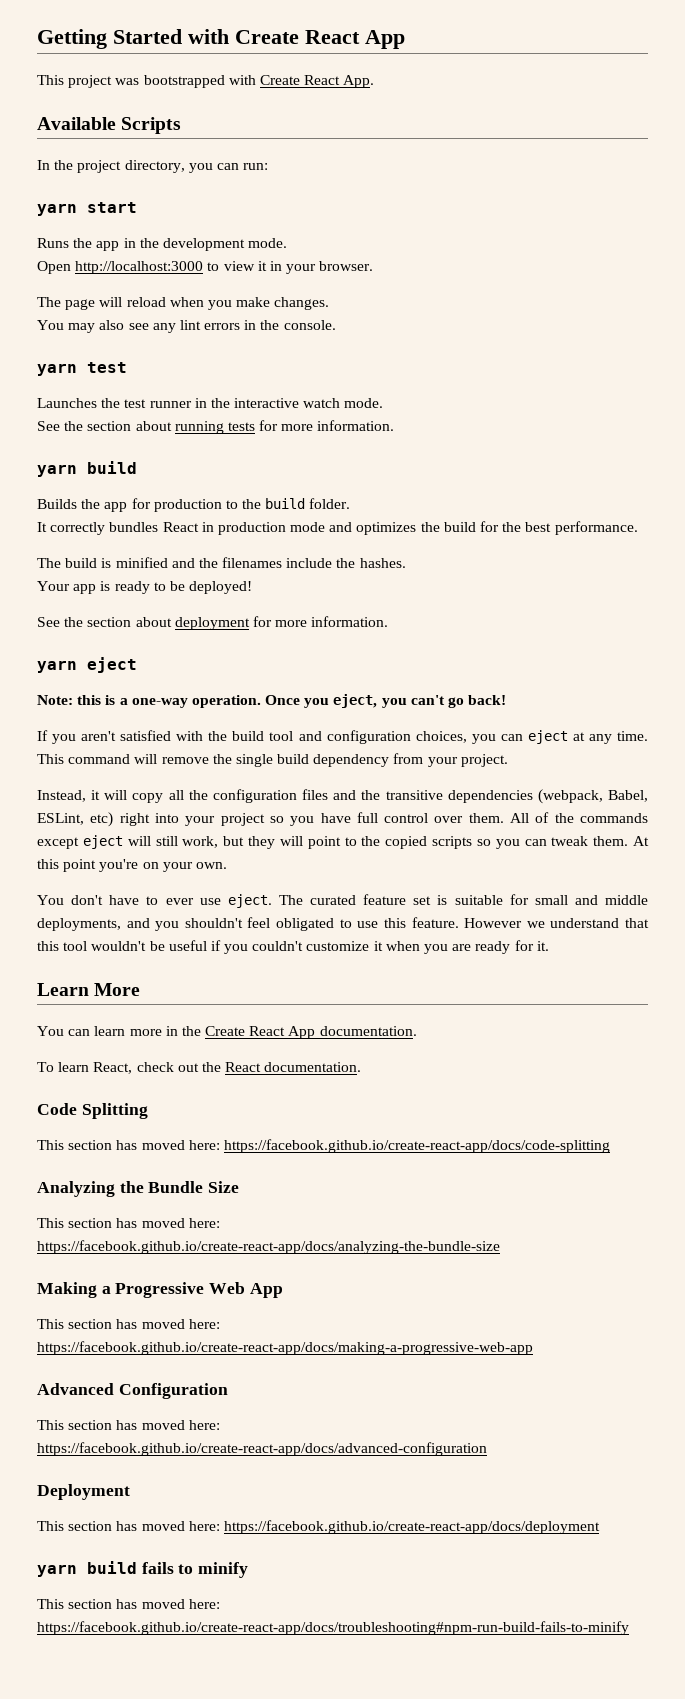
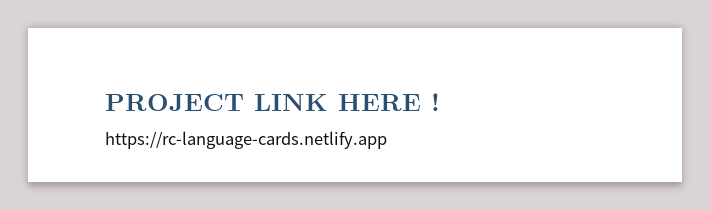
[37,29,405,49] [37,75,375,88] [37,117,182,134] [37,160,269,173] [37,202,137,216] [37,238,288,251] [37,261,374,274] [37,297,330,310] [37,320,336,333] [37,362,127,376] [37,398,384,408] [37,420,395,434] [37,461,137,477] [37,498,351,512] [37,521,638,535] [37,557,406,568] [37,581,253,594] [37,616,389,630] [37,657,137,673] [37,694,507,708] [37,730,648,744] [37,753,508,767] [37,789,648,804] [37,812,648,827] [37,835,649,849] [37,859,227,872] [37,894,648,908] [37,917,650,931] [37,940,549,954] [37,983,141,996] [37,1026,417,1039] [37,1062,362,1074] [37,1103,148,1119] [37,1139,610,1153] [37,1181,240,1197] [37,1218,220,1228] [37,1240,500,1254] [37,1282,283,1298] [37,1319,220,1329] [37,1341,533,1355] [37,1383,228,1399] [37,1420,220,1430] [37,1442,487,1456] [37,1484,130,1500] [37,1520,600,1534] [37,1561,249,1578] [37,1599,220,1609] [37,1621,629,1635] Getting Started with Create React App // This project was bootstrapped with Create React App. // Available Scripts // In the project directory, you can run: // yarn start // Runs the app in the development mode. // Open http://localhost:3000 to view it in your browser. // The page will reload when you make changes. // You may also see any lint errors in the console. // yarn test // Launches the test runner in the interactive watch mode. // See the section about running tests for more information. // yarn build // Builds the app for production to the build folder. // It correctly bundles React in production mode and optimizes the build for the best performance. // The build is minified and the filenames include the hashes. // Your app is ready to be deployed! // See the section about deployment for more information. // yarn eject // Note: this is a one-way operation. Once you eject, you can't go back! // If you aren't satisfied with the build tool and configuration choices, you can eject at any time. This command will remove the single build dependency from your project. // Instead, it will copy all the configuration files and the transitive dependencies (webpack, Babel, ESLint, etc) right into your project so you have full control over them. All of the commands except eject will still work, but they will point to the copied scripts so you can tweak them. At this point you're on your own. // You don't have to ever use eject. The curated feature set is suitable for small and middle deployments, and you shouldn't feel obligated to use this feature. However we understand that this tool wouldn't be useful if you couldn't customize it when you are ready for it. // Learn More // You can learn more in the Create React App documentation. // To learn React, check out the React documentation. // Code Splitting // This section has moved here: https://facebook.github.io/create-react-app/docs/code-splitting // Analyzing the Bundle Size // This section has moved here: https://facebook.github.io/create-react-app/docs/analyzing-the-bundle-size // Making a Progressive Web App // This section has moved here: https://facebook.github.io/create-react-app/docs/making-a-progressive-web-app // Advanced Configuration // This section has moved here: https://facebook.github.io/create-react-app/docs/advanced-configuration // Deployment // This section has moved here: https://facebook.github.io/create-react-app/docs/deployment // yarn build fails to minify // This section has moved here: https://facebook.github.io/create-react-app/docs/troubleshooting#npm-run-build-fails-to-minify -> [105,93,440,111] [105,131,387,149] PROJECT LINK HERE ! // https://rc-language-cards.netlify.app

